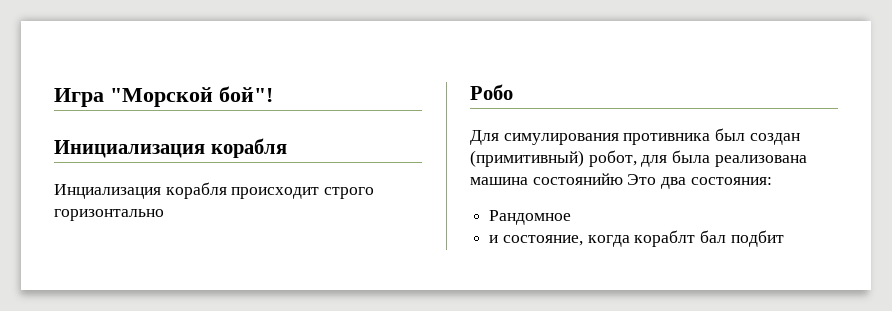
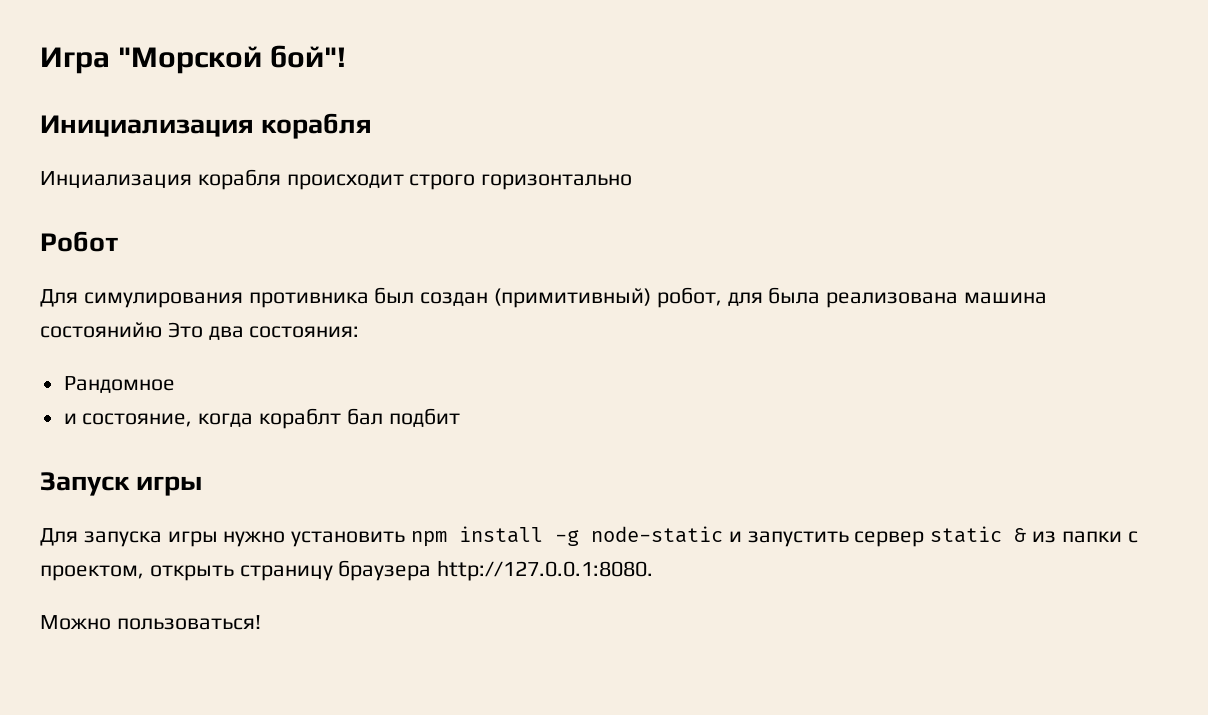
[470,84,513,100] Робо -> [40,231,119,252] Робот
(784, 238) none -> [40,472,203,496] [40,526,1138,547] [40,560,654,581] [40,615,261,630] // Запуск игры // Для запуска игры нужно установить npm install -g node-static и запустить сервер static & из папки с проектом, открыть страницу браузера http://127.0.0.1:8080. // Можно пользоваться!

